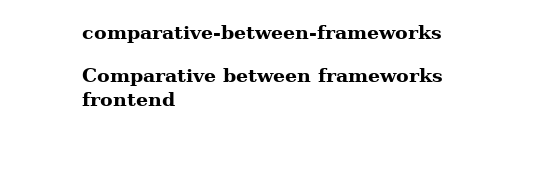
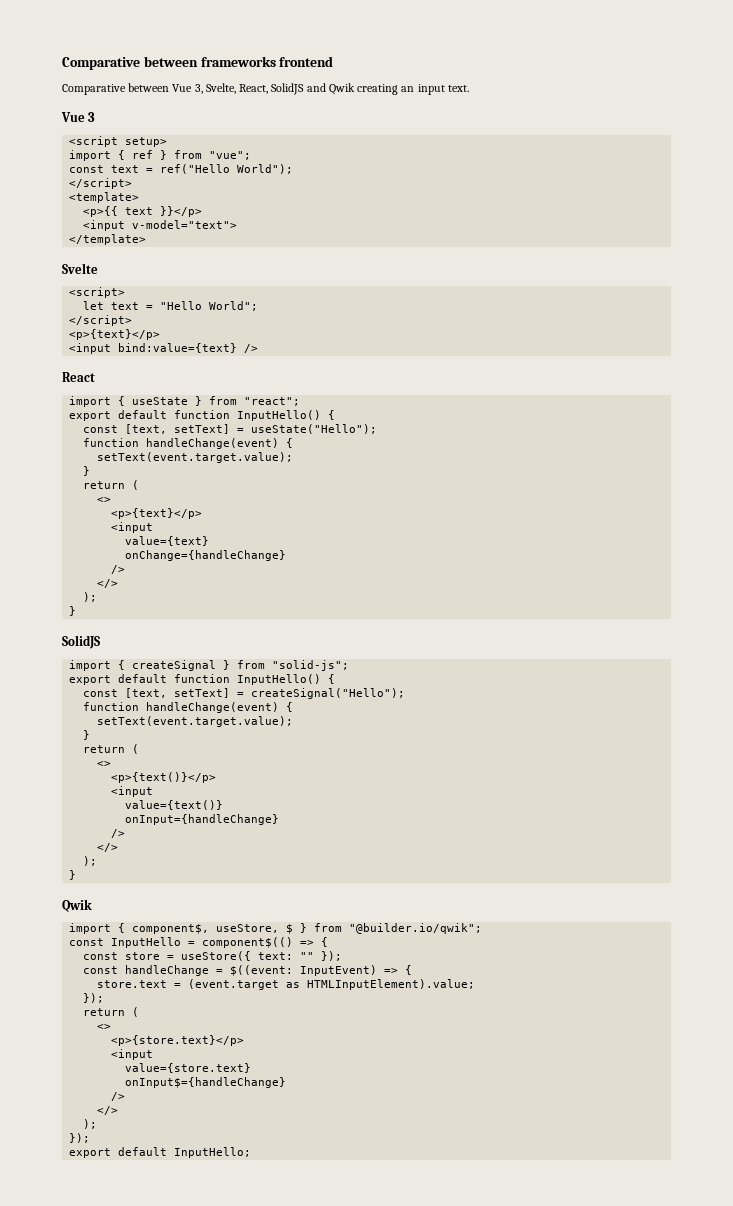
[82,25,442,43] comparative-between-frameworks // -> (62, 63) none
(175, 99) none -> [62,83,469,95] [61,112,96,122] [69,136,168,147] [69,150,252,161] [69,164,294,174] [69,178,133,189] [69,192,140,203] [83,206,203,217] [83,220,238,231] [69,234,147,245] [62,263,98,274] [69,287,126,298] [83,301,259,311] [69,315,133,326] [69,329,161,340] [69,343,259,354] [62,372,95,382] [69,396,301,407] [69,410,336,421] [83,424,378,434] [83,438,294,449] [97,452,294,463] [83,466,91,476] [83,480,140,490] [97,497,112,503] [111,508,203,519] [111,522,154,533] [125,536,210,546] [125,550,287,561] [111,565,126,574] [97,579,119,588] [83,592,98,602] [69,606,77,616] [62,635,100,649] [69,660,350,671] [69,674,336,685] [83,688,406,699] [83,702,294,713] [97,716,294,727] [83,730,91,740] [83,744,140,754] [97,761,112,767] [111,772,217,783] [111,786,154,797] [125,800,224,810] [125,814,280,825] [111,829,126,838] [97,843,119,852] [83,856,98,866] [69,870,77,880] [62,899,92,912] [69,923,483,934] [69,937,329,948] [83,951,343,961] [83,965,413,976] [97,979,476,990] [83,993,105,1003] [83,1007,140,1017] [97,1024,112,1030] [111,1035,245,1046] [111,1049,154,1060] [125,1063,252,1073] [125,1077,287,1088] [111,1092,126,1101] [97,1106,119,1115] [83,1119,98,1129] [69,1133,91,1143] [69,1147,252,1158] // Comparative between Vue 3, Svelte, React, SolidJS and Qwik creating an input text. // Vue 3 // <script setup> // import { ref } from "vue"; // const text = ref("Hello World"); // </script> // <template> // <p>{{ text }}</p> // <input v-model="text"> // </template> // Svelte // <script> // let text = "Hello World"; // </script> // <p>{text}</p> // <input bind:value={text} /> // React // import { useState } from "react"; // export default function InputHello() { // const [text, setText] = useState("Hello"); // function handleChange(event) { // setText(event.target.value); // } // return ( // <> // <p>{text}</p> // <input // value={text} // onChange={handleChange} // /> // </> // ); // } // SolidJS // import { createSignal } from "solid-js"; // export default function InputHello() { // const [text, setText] = createSignal("Hello"); // function handleChange(event) { // setText(event.target.value); // } // return ( // <> // <p>{text()}</p> // <input // value={text()} // onInput={handleChange} // /> // </> // ); // } // Qwik // import { component$, useStore, $ } from "@builder.io/qwik"; // const InputHello = component$(() => { // const store = useStore({ text: "" }); // const handleChange = $((event: InputEvent) => { // store.text = (event.target as HTMLInputElement).value; // }); // return ( // <> // <p>{store.text}</p> // <input // value={store.text} // onInput$={handleChange} // /> // </> // ); // }); // export default InputHello;

